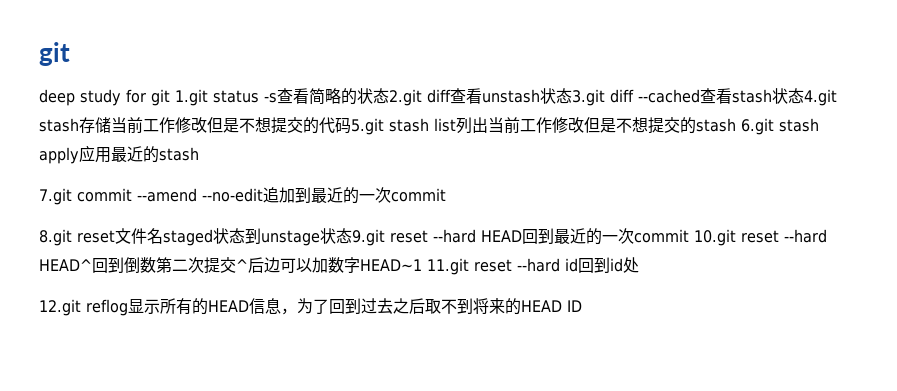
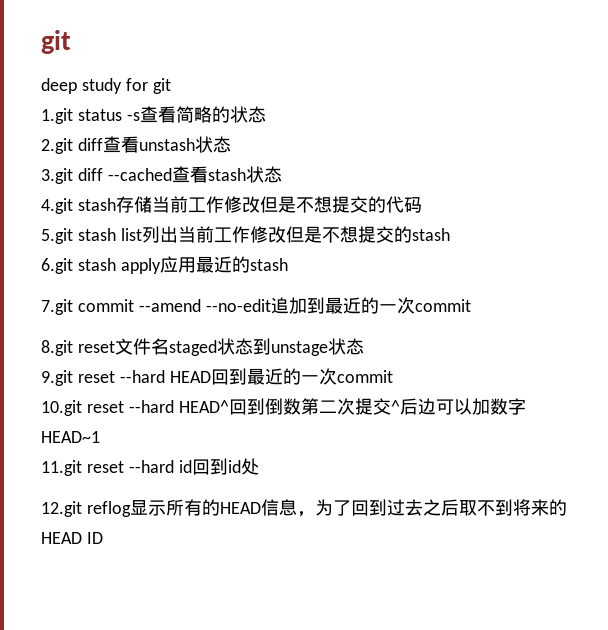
(170, 97) none -> (171, 86) //
(389, 96) none -> (266, 114) //
(572, 96) none -> (231, 144) //
(804, 96) none -> (282, 174) //
(351, 125) none -> (422, 205) //
(736, 125) none -> (450, 234) //
(352, 236) none -> (364, 346) //
(689, 236) none -> (393, 376) //
(422, 265) none -> (100, 437) //

